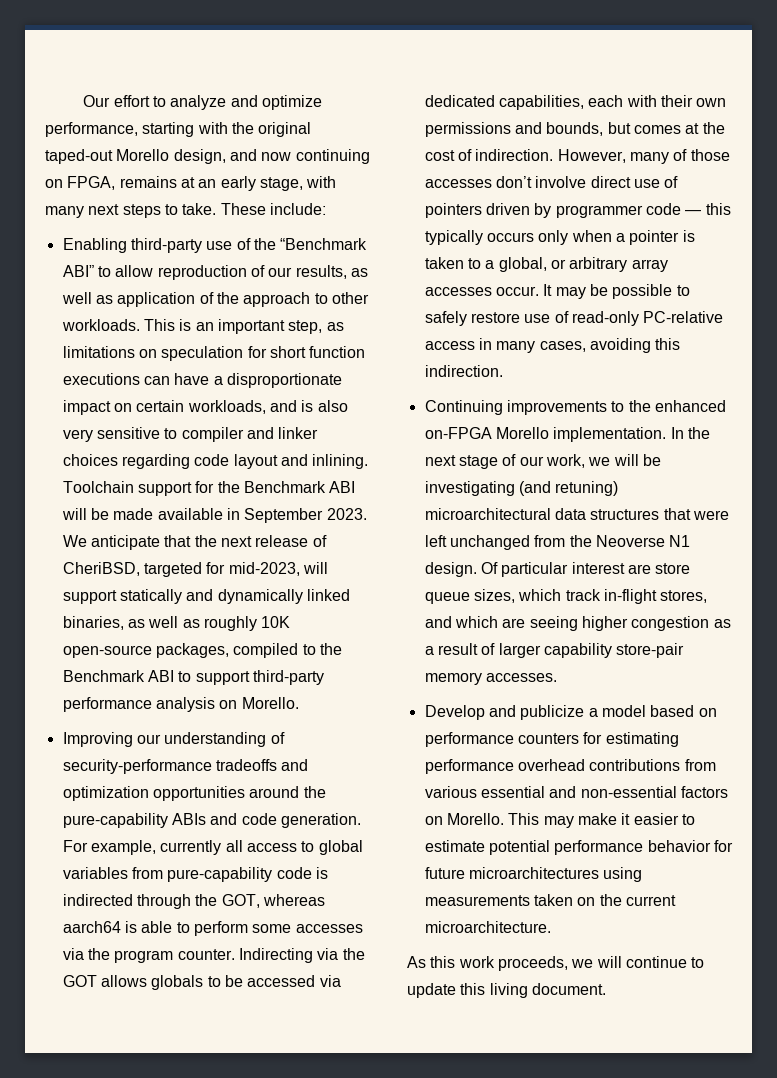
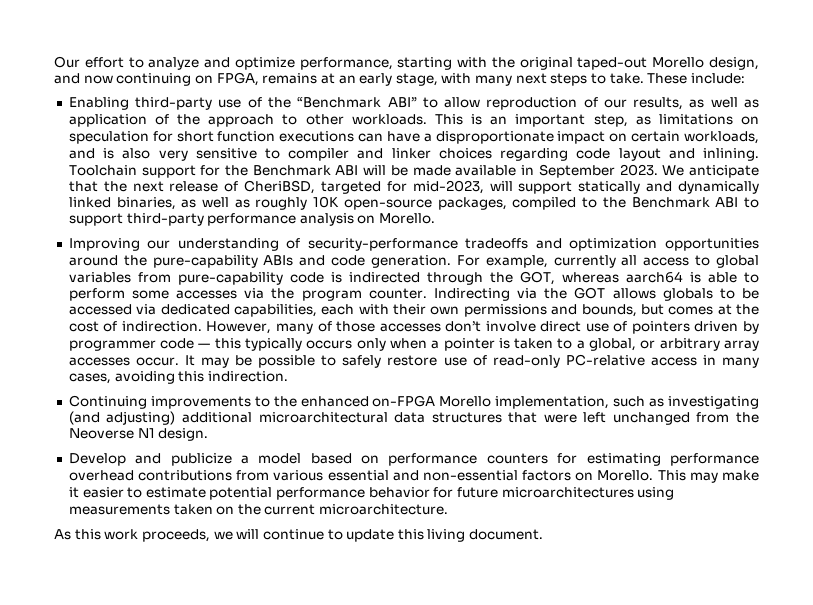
[553,427,710,442] [424,454,661,469] [424,481,619,496] implementation. In the next stage of our work, we will be investigating (and retuning) -> [495,396,759,409] [68,411,252,425] implementation, such as investigating (and adjusting) additional
[480,562,691,577] [424,589,708,604] [424,616,731,631] [424,643,685,658] [424,672,557,685] Of particular interest are store queue sizes, which track in-flight stores, and which are seeing higher congestion as a result of larger capability store-pair memory accesses. -> (209, 434) none

